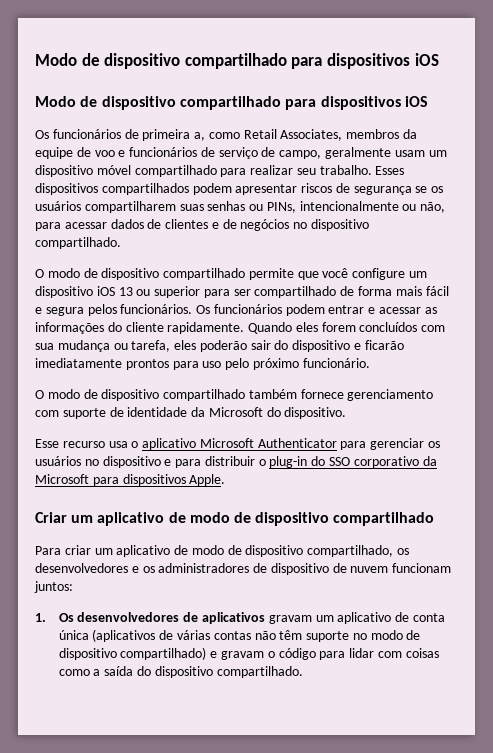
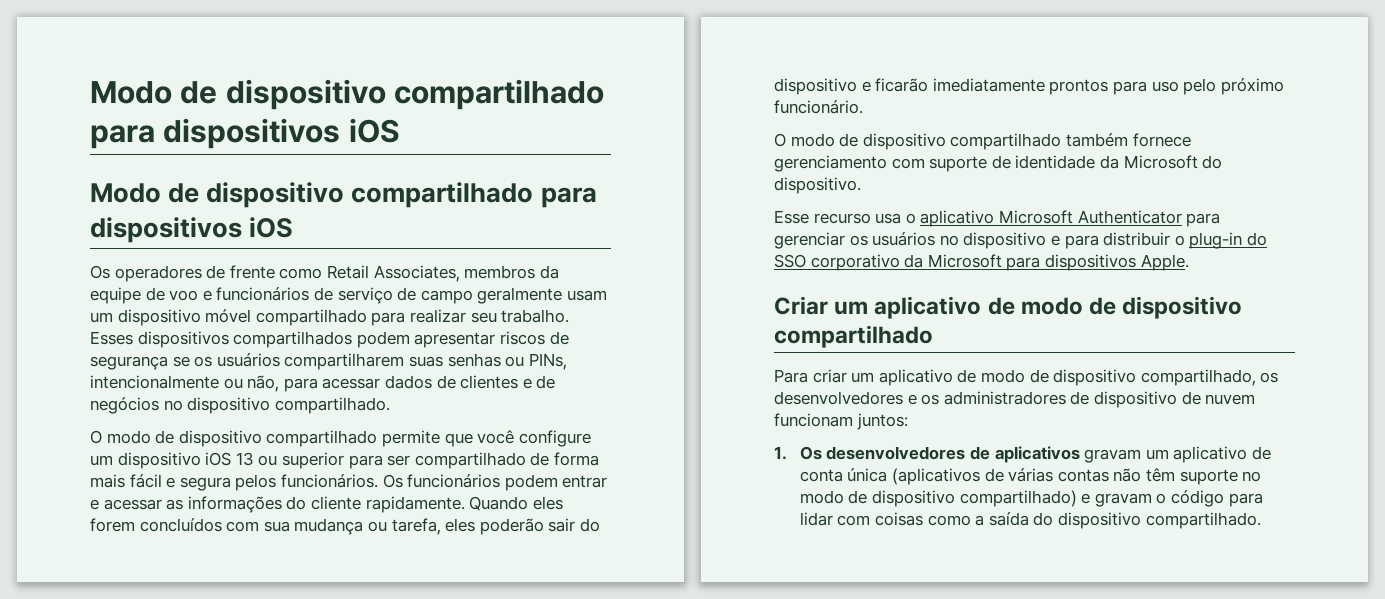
[52,129,206,141] funcionários de primeira a, -> [114,265,275,282] operadores de frente
[279,150,322,159] campo, -> [420,290,473,304] campo

